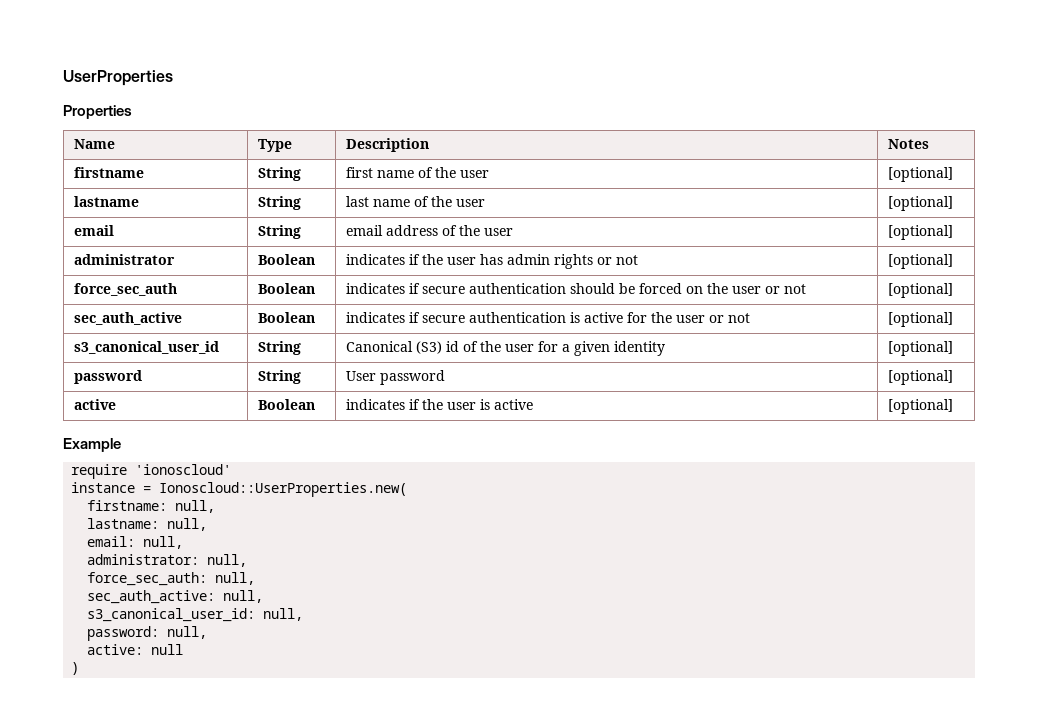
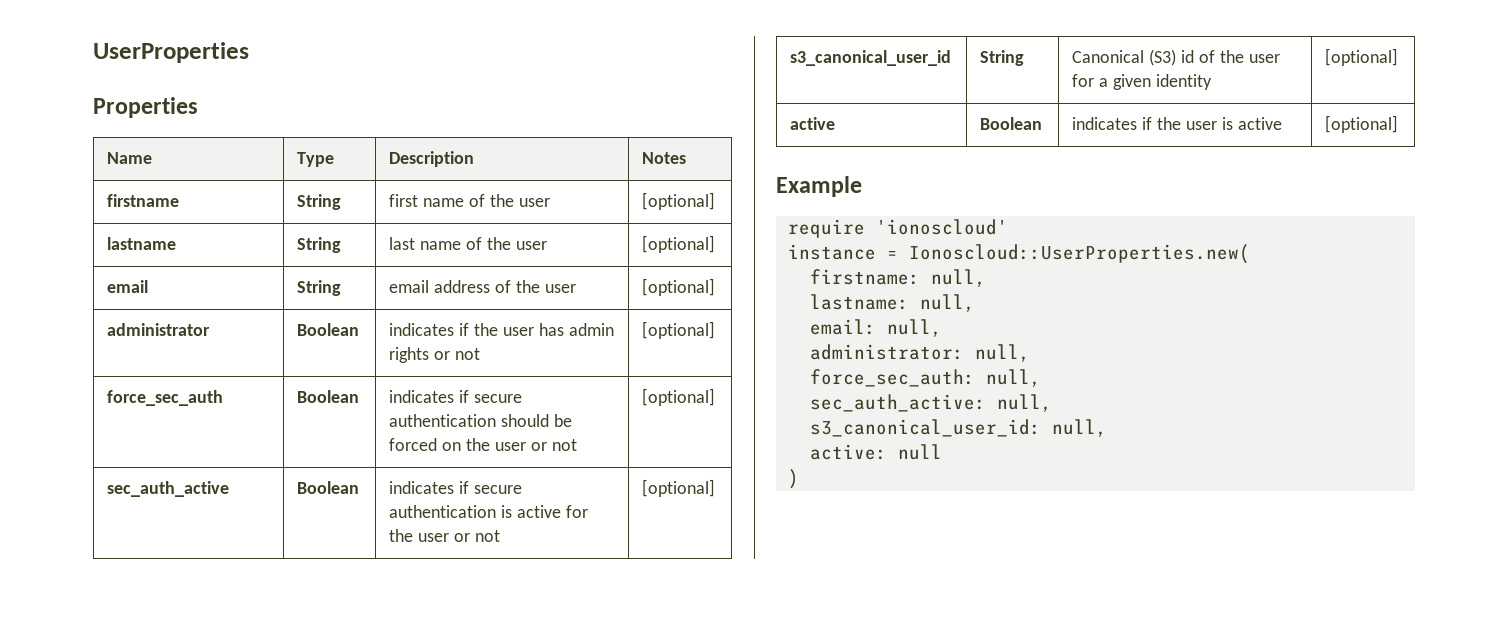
[73,370,142,384] [257,370,301,384] [345,370,445,385] [887,370,953,385] // password | String | User password | [optional] -> (1399, 57) none
[87,626,208,641] // password: null, -> (1107, 428) none

